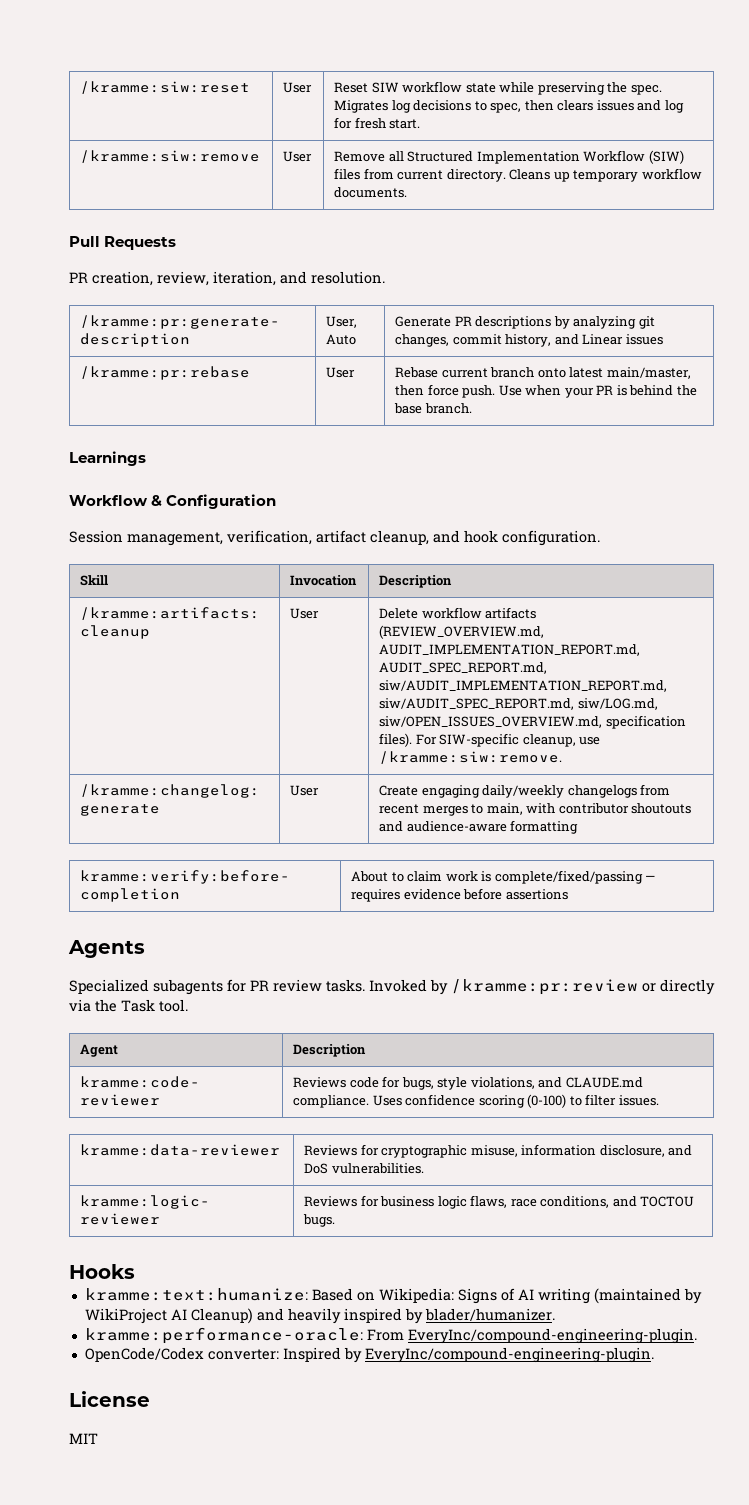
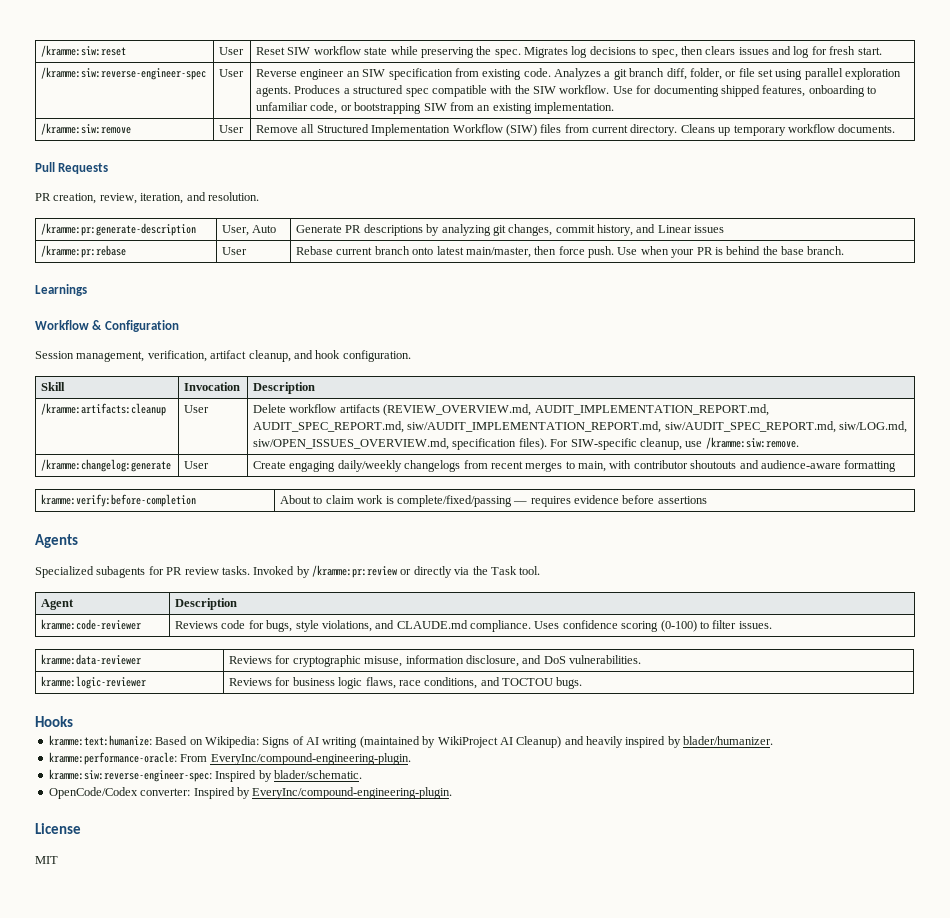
(421, 124) none -> [41,67,207,80] [219,69,245,77] [256,68,902,80] [256,85,877,97] [256,102,615,114] // /kramme:siw:reverse-engineer-spec | User | Reverse engineer an SIW specification from existing code. Analyzes a git branch diff, folder, or file set using parallel exploration agents. Produces a structured spec compatible with the SIW workflow. Use for documenting shipped features, onboarding to unfamiliar code, or bootstrapping SIW from an existing implementation.
(697, 1336) none -> [48,769,362,782] // kramme:siw:reverse-engineer-spec: Inspired by blader/schematic.

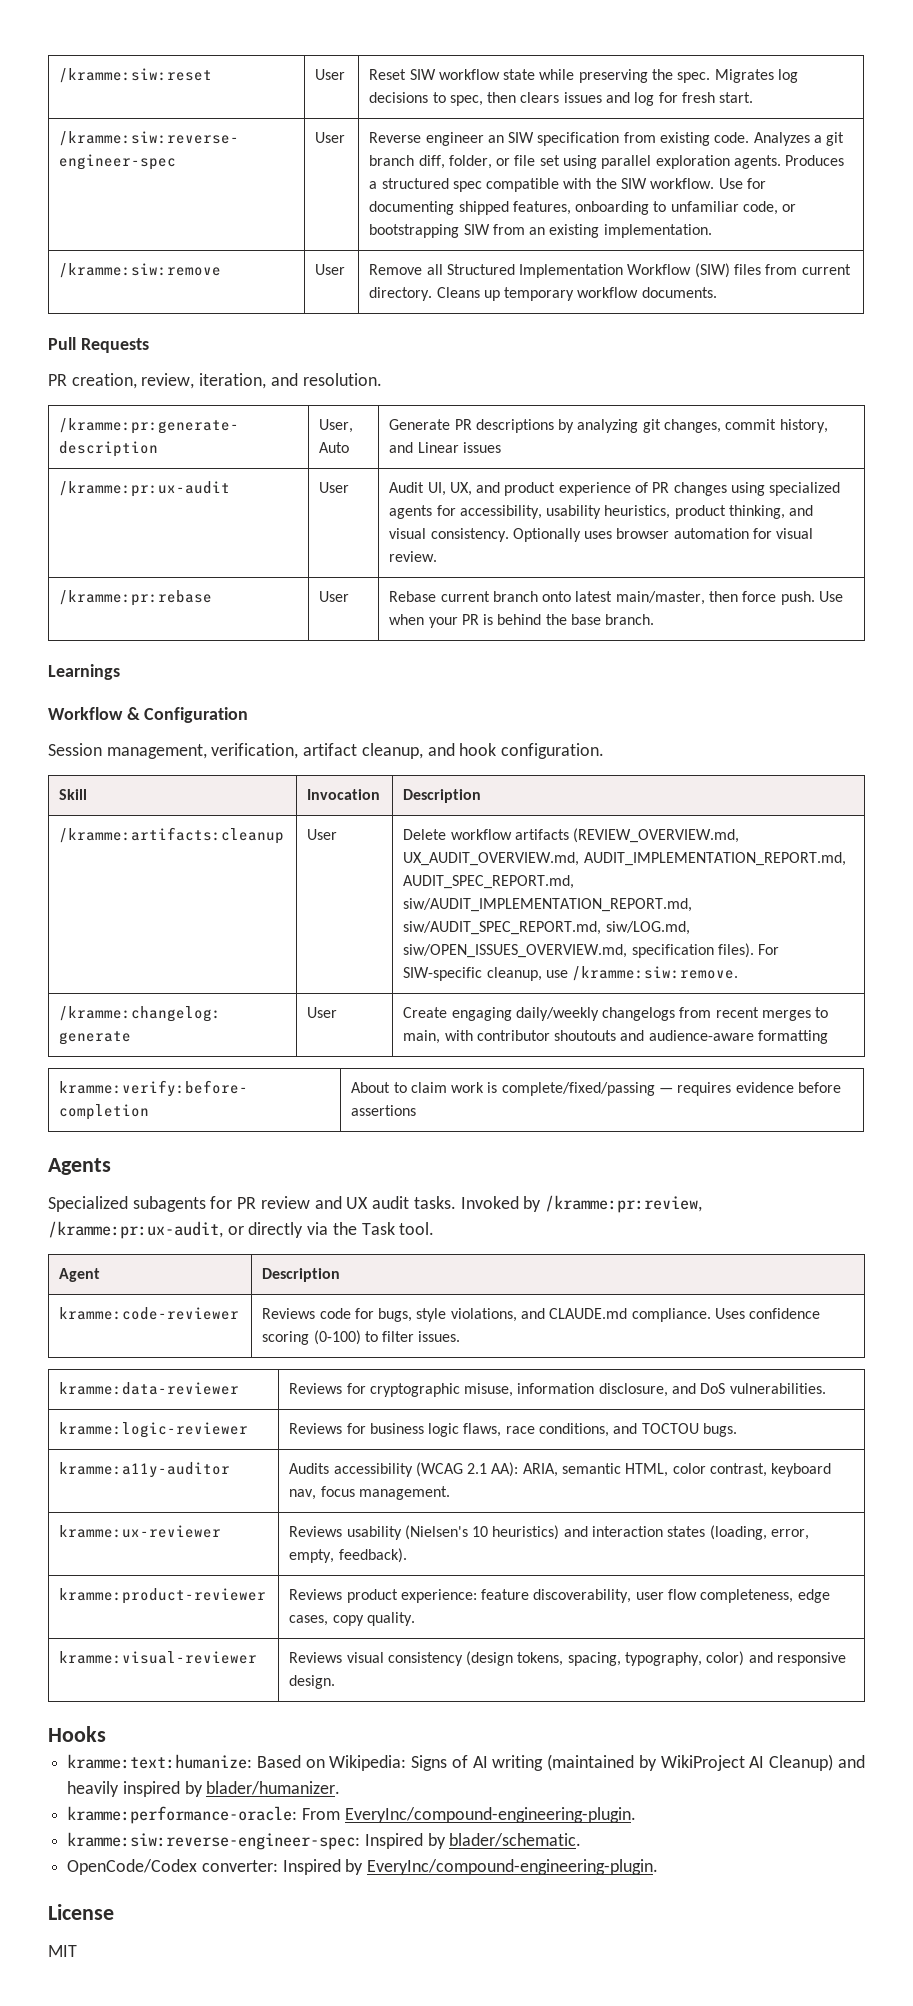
(725, 229) none -> [59,481,231,497] [319,482,350,493] [389,482,841,496] [389,505,814,519] [389,528,814,542] [389,551,438,562] // /kramme:pr:ux-audit | User | Audit UI, UX, and product experience of PR changes using specialized agents for accessibility, usability heuristics, product thinking, and visual consistency. Optionally uses browser automation for visual review.
(532, 410) none -> [403,852,580,866] UX_AUDIT_OVERVIEW.md,
(219, 571) none -> [314,1196,410,1209] and UX audit
[312,565,397,578] /kramme:pr:review -> [544,1195,702,1213] [48,1221,223,1239] /kramme:pr:review, /kramme:pr:ux-audit,
(583, 683) none -> [59,1462,231,1478] [289,1462,832,1477] [289,1486,450,1500] [59,1525,222,1538] [289,1525,810,1540] [289,1548,407,1563] [59,1588,267,1604] [289,1589,830,1603] [289,1612,415,1626] [59,1651,258,1664] [289,1651,847,1666] [289,1675,336,1689] // kramme:a11y-auditor | Audits accessibility (WCAG 2.1 AA): ARIA, semantic HTML, color contrast, keyboard nav, focus management. // kramme:ux-reviewer | Reviews usability (Nielsen's 10 heuristics) and interaction states (loading, error, empty, feedback). // kramme:product-reviewer | Reviews product experience: feature discoverability, user flow completeness, edge cases, copy quality. // kramme:visual-reviewer | Reviews visual consistency (design tokens, spacing, typography, color) and responsive design.

